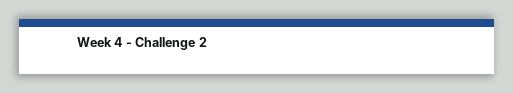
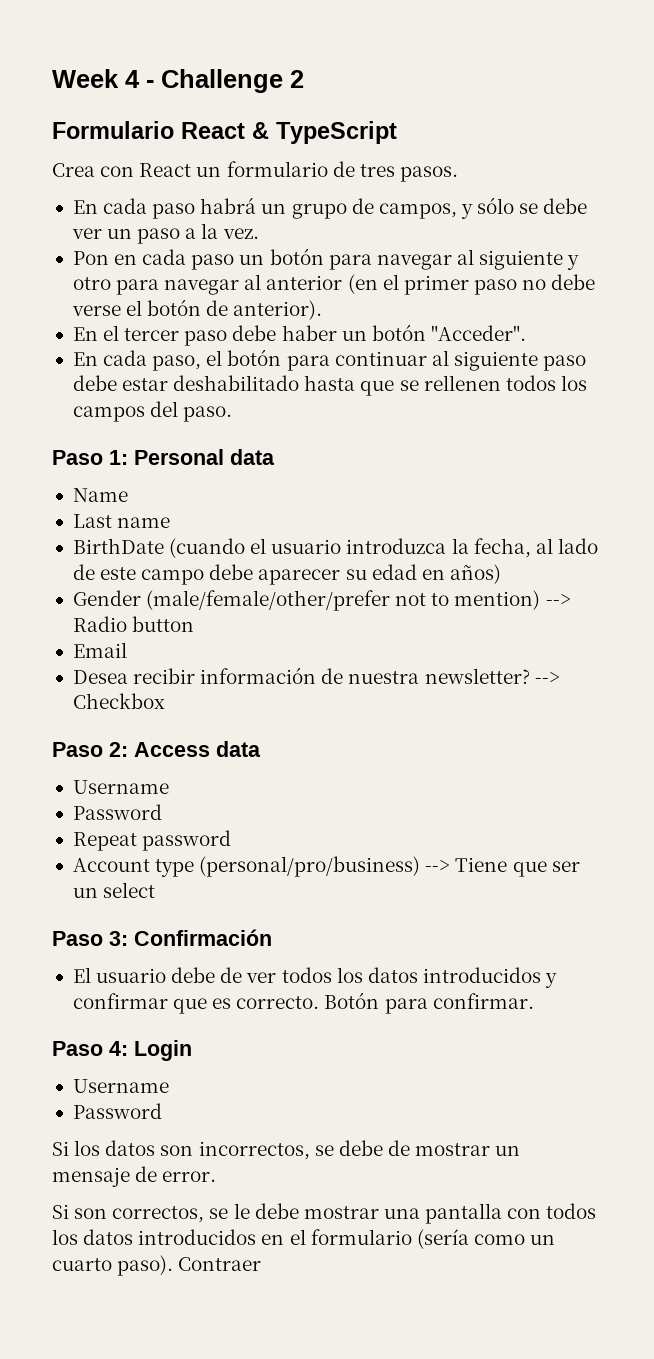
(207, 42) none -> [52,121,397,144] [52,161,458,182] [72,197,588,219] [71,223,259,244] [72,248,580,270] [72,274,596,295] [71,299,323,320] [72,324,526,346] [72,349,587,371] [72,375,587,396] [72,401,233,422] [52,449,275,465] [72,488,128,502] [72,514,171,528] [72,538,598,558] [72,564,501,585] [72,590,571,611] [72,616,195,632] [72,642,127,658] [72,667,560,684] [72,693,165,709] [52,741,261,757] [72,780,169,794] [72,804,162,820] [72,830,232,851] [72,856,580,877] [72,882,156,898] [52,929,272,946] [72,967,558,988] [72,992,534,1014] [52,1040,192,1061] [72,1079,169,1093] [72,1103,162,1119] [52,1140,521,1160] [52,1166,217,1187] [52,1203,597,1224] [52,1229,556,1249] [52,1255,262,1276] // Formulario React & TypeScript // Crea con React un formulario de tres pasos. // En cada paso habrá un grupo de campos, y sólo se debe ver un paso a la vez. // Pon en cada paso un botón para navegar al siguiente y otro para navegar al anterior (en el primer paso no debe verse el botón de anterior). // En el tercer paso debe haber un botón "Acceder". // En cada paso, el botón para continuar al siguiente paso debe estar deshabilitado hasta que se rellenen todos los campos del paso. // Paso 1: Personal data // Name // Last name // BirthDate (cuando el usuario introduzca la fecha, al lado de este campo debe aparecer su edad en años) // Gender (male/female/other/prefer not to mention) --> Radio button // Email // Desea recibir información de nuestra newsletter? --> Checkbox // Paso 2: Access data // Username // Password // Repeat password // Account type (personal/pro/business) --> Tiene que ser un select // Paso 3: Confirmación // El usuario debe de ver todos los datos introducidos y confirmar que es correcto. Botón para confirmar. // Paso 4: Login // Username // Password // Si los datos son incorrectos, se debe de mostrar un mensaje de error. // Si son correctos, se le debe mostrar una pantalla con todos los datos introducidos en el formulario (sería como un cuarto paso). Contraer

